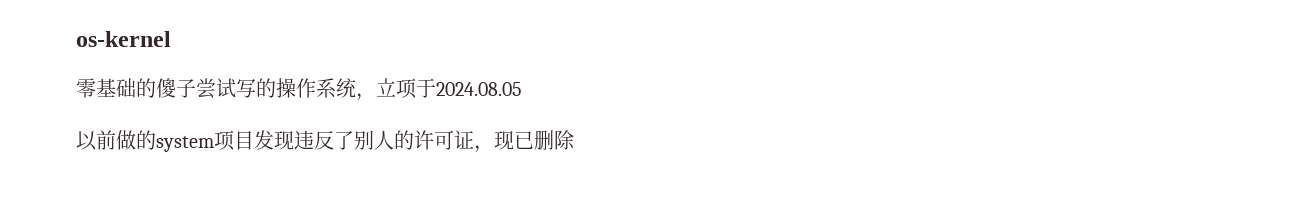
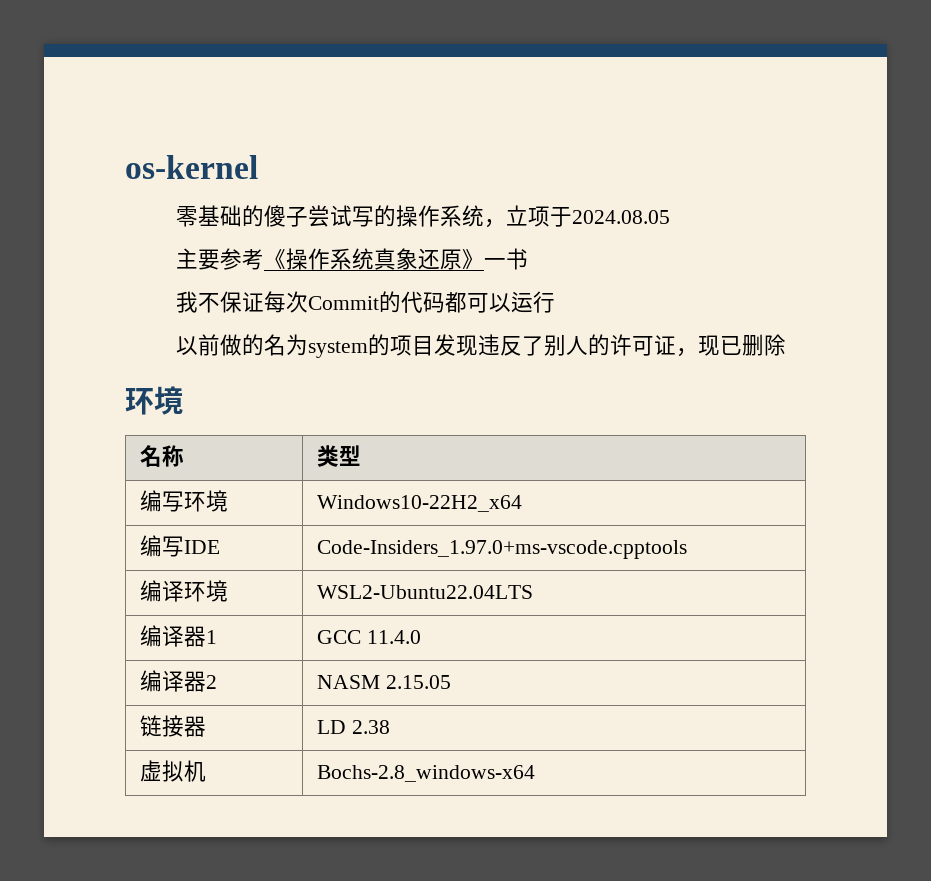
(522, 89) none -> [176,248,529,270] [176,291,556,313] // 主要参考《操作系统真象还原》一书 // 我不保证每次Commit的代码都可以运行
[156,136,214,152] system -> [264,334,391,358] 名为system的
(575, 140) none -> [125,386,183,415] [139,445,184,467] [316,445,361,467] [139,490,228,512] [316,495,522,512] [139,535,220,557] [316,540,687,559] [139,580,228,602] [316,585,533,599] [139,625,217,647] [316,630,421,644] [139,670,217,692] [316,675,451,689] [139,715,206,737] [316,720,390,734] [139,760,206,782] [316,765,535,782] // 环境 // 名称 | 类型 // 编写环境 | Windows10-22H2_x64 // 编写IDE | Code-Insiders_1.97.0+ms-vscode.cpptools // 编译环境 | WSL2-Ubuntu22.04LTS // 编译器1 | GCC 11.4.0 // 编译器2 | NASM 2.15.05 // 链接器 | LD 2.38 // 虚拟机 | Bochs-2.8_windows-x64

